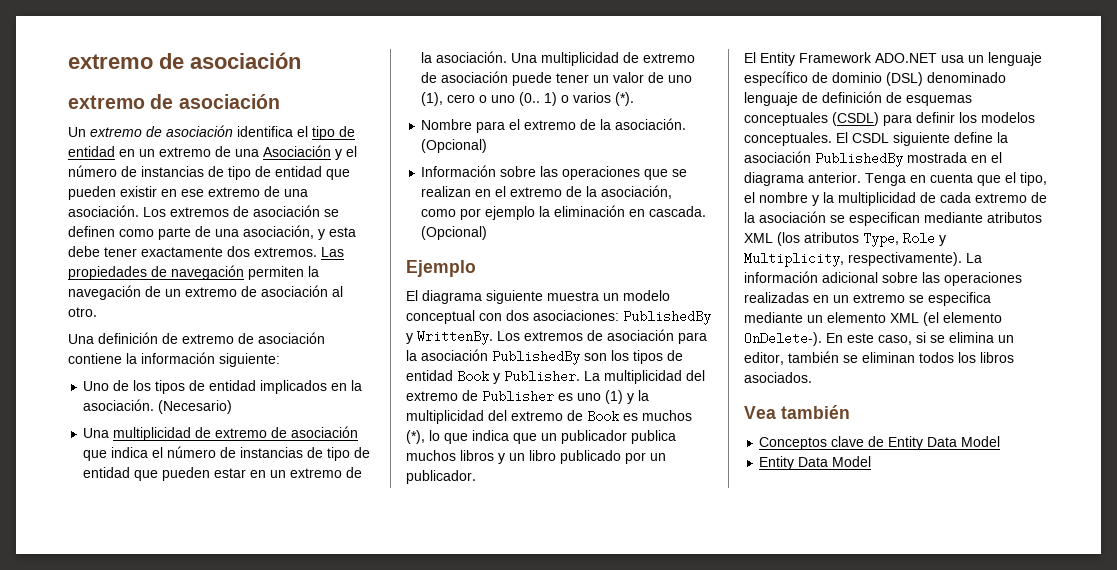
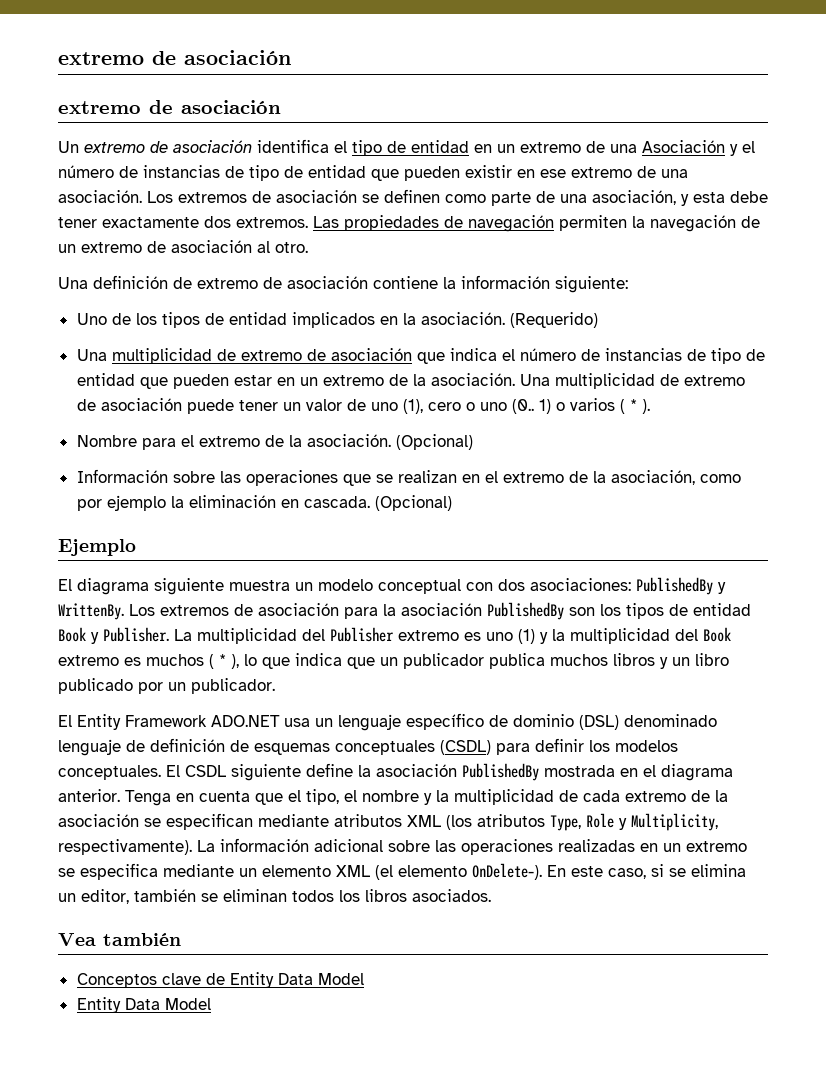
[158,400,233,414] (Necesario) -> [509,312,598,328] (Requerido)
[615,92,635,106] (*). -> [619,399,650,414] ( * ).
[406,390,554,403] extremo de Publisher -> [330,627,459,642] Publisher extremo
[511,410,692,423] [406,430,425,444] extremo de Book es muchos (*), -> [703,627,731,642] [58,654,239,669] Book extremo es muchos ( * ),

